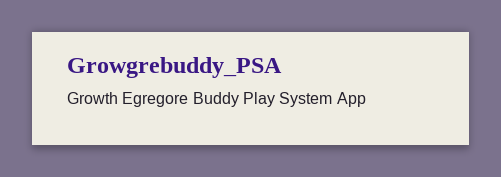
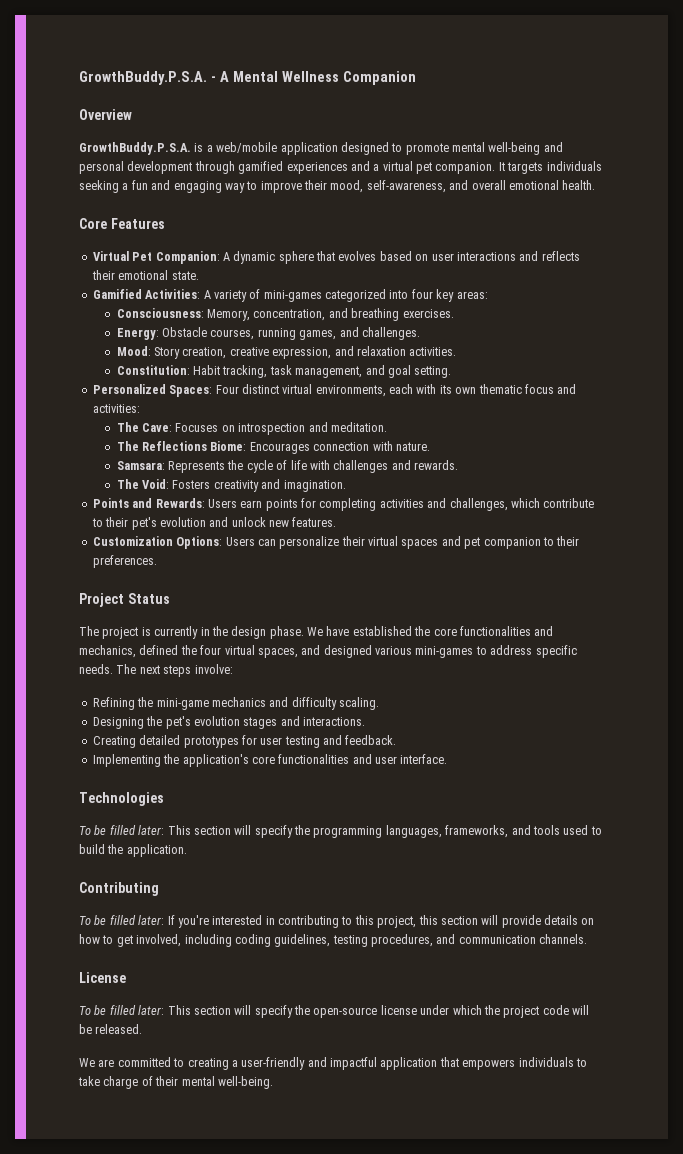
[67,57,282,78] [67,92,366,107] Growgrebuddy_PSA // Growth Egregore Buddy Play System App -> [79,71,416,85] [79,109,132,120] [79,142,563,155] [79,161,602,174] [79,180,596,193] [79,218,165,229] [92,251,580,264] [91,270,199,280] [92,289,488,302] [116,308,454,321] [116,327,420,340] [116,346,457,359] [116,365,452,378] [92,384,577,397] [92,404,140,413] [116,422,387,435] [116,441,430,454] [116,460,459,473] [116,479,346,492] [92,498,595,511] [91,517,337,530] [92,536,580,549] [92,555,157,568] [79,593,170,607] [79,626,554,639] [79,645,577,658] [79,664,233,677] [92,697,379,710] [92,716,365,729] [92,735,397,748] [92,754,448,767] [79,792,164,806] [79,825,602,838] [79,844,187,857] [79,882,159,896] [79,915,595,928] [79,934,588,947] [79,972,126,983] [79,1005,589,1018] [79,1024,143,1034] [79,1057,587,1070] [78,1076,273,1089] GrowthBuddy.P.S.A. - A Mental Wellness Companion // Overview // GrowthBuddy.P.S.A. is a web/mobile application designed to promote mental well-being and personal development through gamified experiences and a virtual pet companion. It targets individuals seeking a fun and engaging way to improve their mood, self-awareness, and overall emotional health. // Core Features // Virtual Pet Companion: A dynamic sphere that evolves based on user interactions and reflects their emotional state. // Gamified Activities: A variety of mini-games categorized into four key areas: // Consciousness: Memory, concentration, and breathing exercises. // Energy: Obstacle courses, running games, and challenges. // Mood: Story creation, creative expression, and relaxation activities. // Constitution: Habit tracking, task management, and goal setting. // Personalized Spaces: Four distinct virtual environments, each with its own thematic focus and activities: // The Cave: Focuses on introspection and meditation. // The Reflections Biome: Encourages connection with nature. // Samsara: Represents the cycle of life with challenges and rewards. // The Void: Fosters creativity and imagination. // Points and Rewards: Users earn points for completing activities and challenges, which contribute to their pet's evolution and unlock new features. // Customization Options: Users can personalize their virtual spaces and pet companion to their preferences. // Project Status // The project is currently in the design phase. We have established the core functionalities and mechanics, defined the four virtual spaces, and designed various mini-games to address specific needs. The next steps involve: // Refining the mini-game mechanics and difficulty scaling. // Designing the pet's evolution stages and interactions. // Creating detailed prototypes for user testing and feedback. // Implementing the application's core functionalities and user interface. // Technologies // To be filled later: This section will specify the programming languages, frameworks, and tools used to build the application. // Contributing // To be filled later: If you're interested in contributing to this project, this section will provide details on how to get involved, including coding guidelines, testing procedures, and communication channels. // License // To be filled later: This section will specify the open-source license under which the project code will be released. // We are committed to creating a user-friendly and impactful application that empowers individuals to take charge of their mental well-being.

